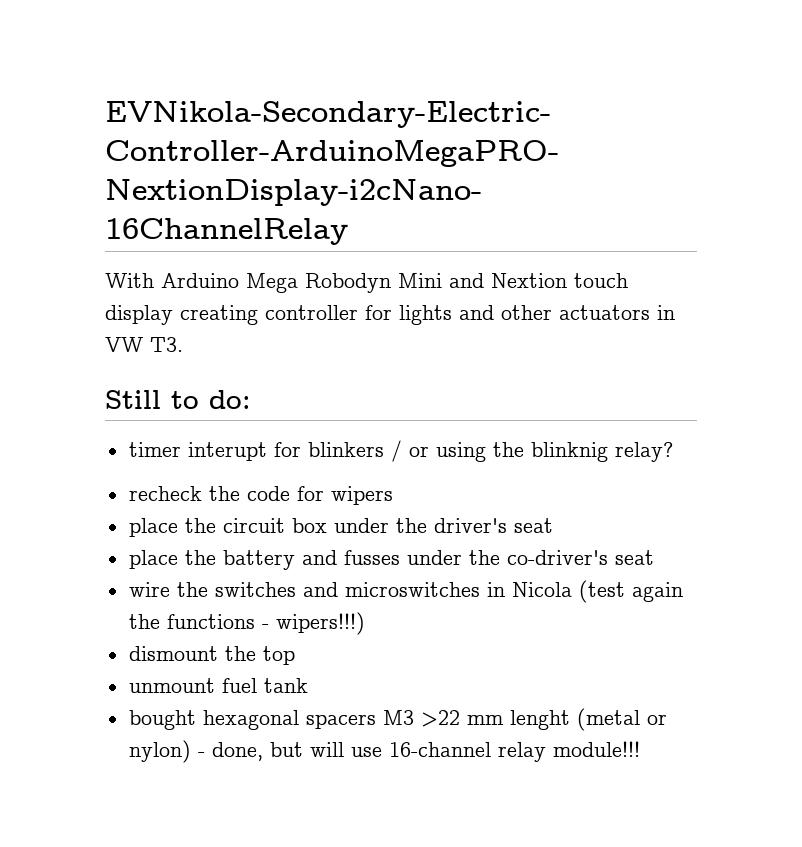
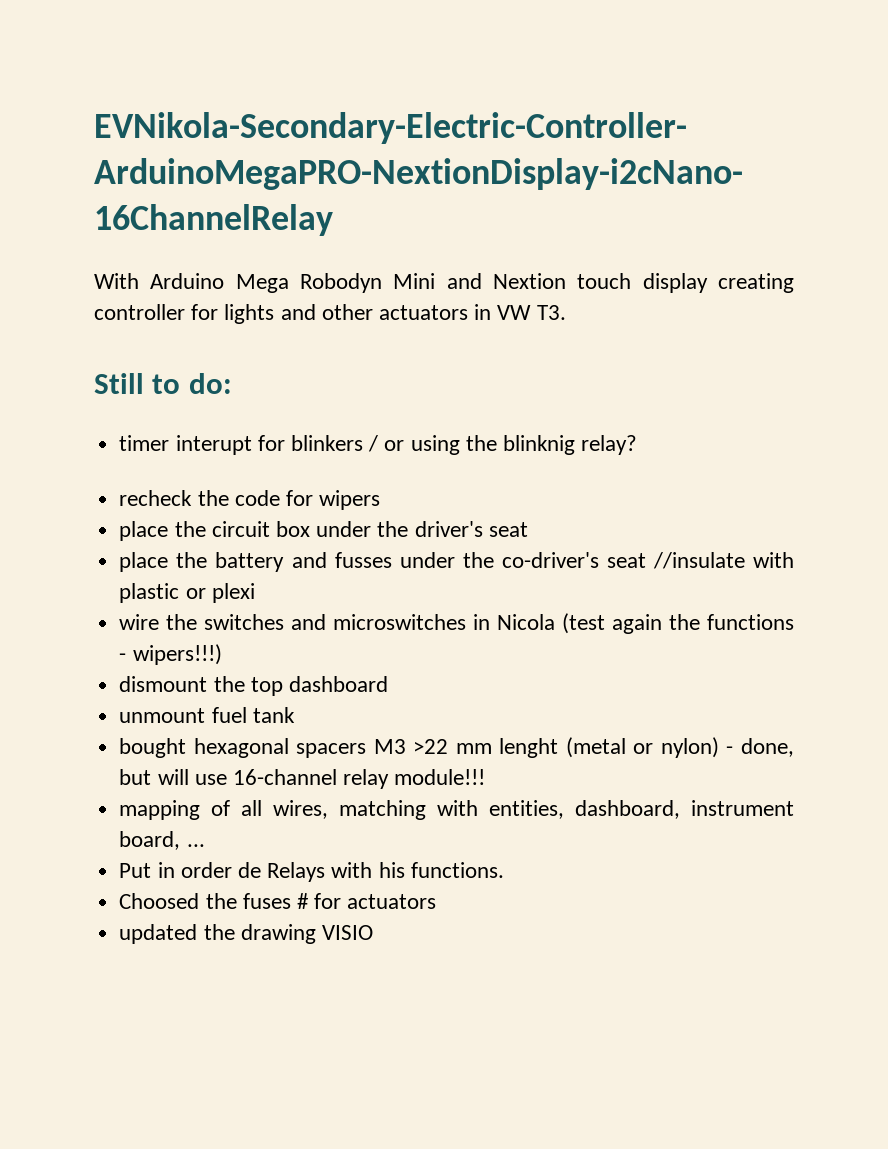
(654, 557) none -> [652,552,795,569] [119,583,255,603] //insulate with plastic or plexi
(295, 655) none -> [288,676,388,692] dashboard
(640, 749) none -> [119,800,794,820] [119,831,205,850] [119,862,504,882] [119,893,437,909] [119,924,373,944] // mapping of all wires, matching with entities, dashboard, instrument board, ... // Put in order de Relays with his functions. // Choosed the fuses # for actuators // updated the drawing VISIO

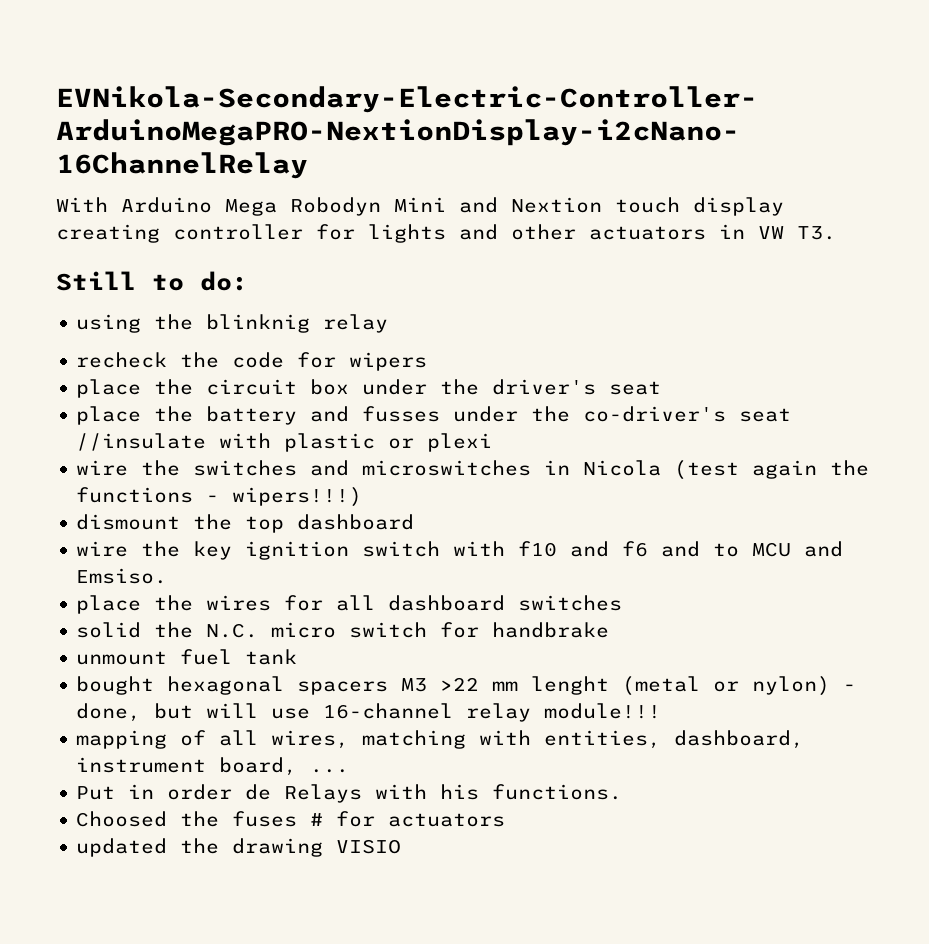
[119,435,405,455] timer interupt for blinkers / or -> (248, 281) none
[581,435,638,455] relay? -> [323,314,389,333] relay
(388, 684) none -> [76,541,844,560] [76,568,168,584] [76,595,623,614] [76,622,610,638] // wire the key ignition switch with f10 and f6 and to MCU and Emsiso. // place the wires for all dashboard switches // solid the N.C. micro switch for handbrake

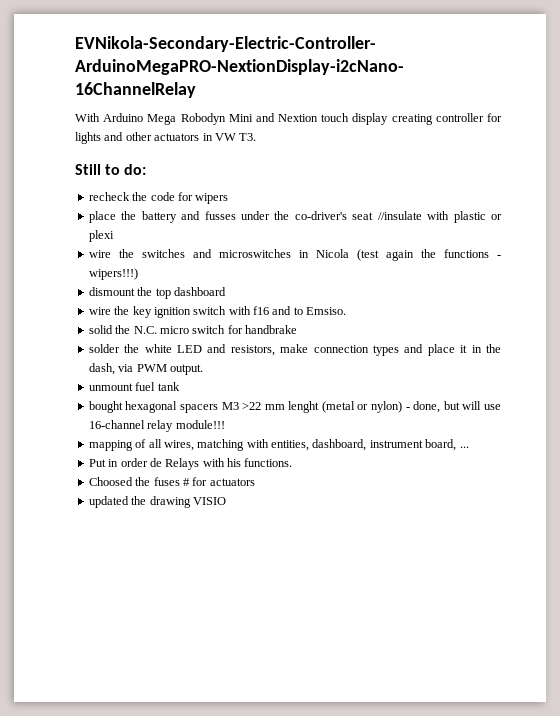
[76,314,389,333] // using the blinknig relay -> (147, 169) none
[76,379,662,398] // place the circuit box under the driver's seat -> (229, 198) none
[518,541,844,557] [76,568,168,584] [76,595,623,614] f10 and f6 and to MCU and Emsiso. // place the wires for all dashboard switches -> [253,306,347,315] f16 and to Emsiso.
(610, 630) none -> [88,344,501,356] [88,363,203,375] // solder the white LED and resistors, make connection types and place it in the dash, via PWM output.

